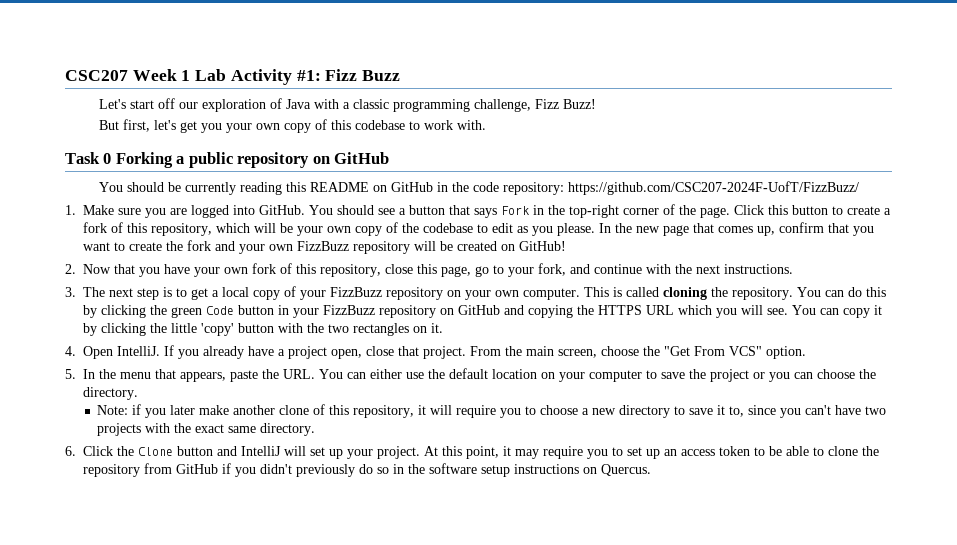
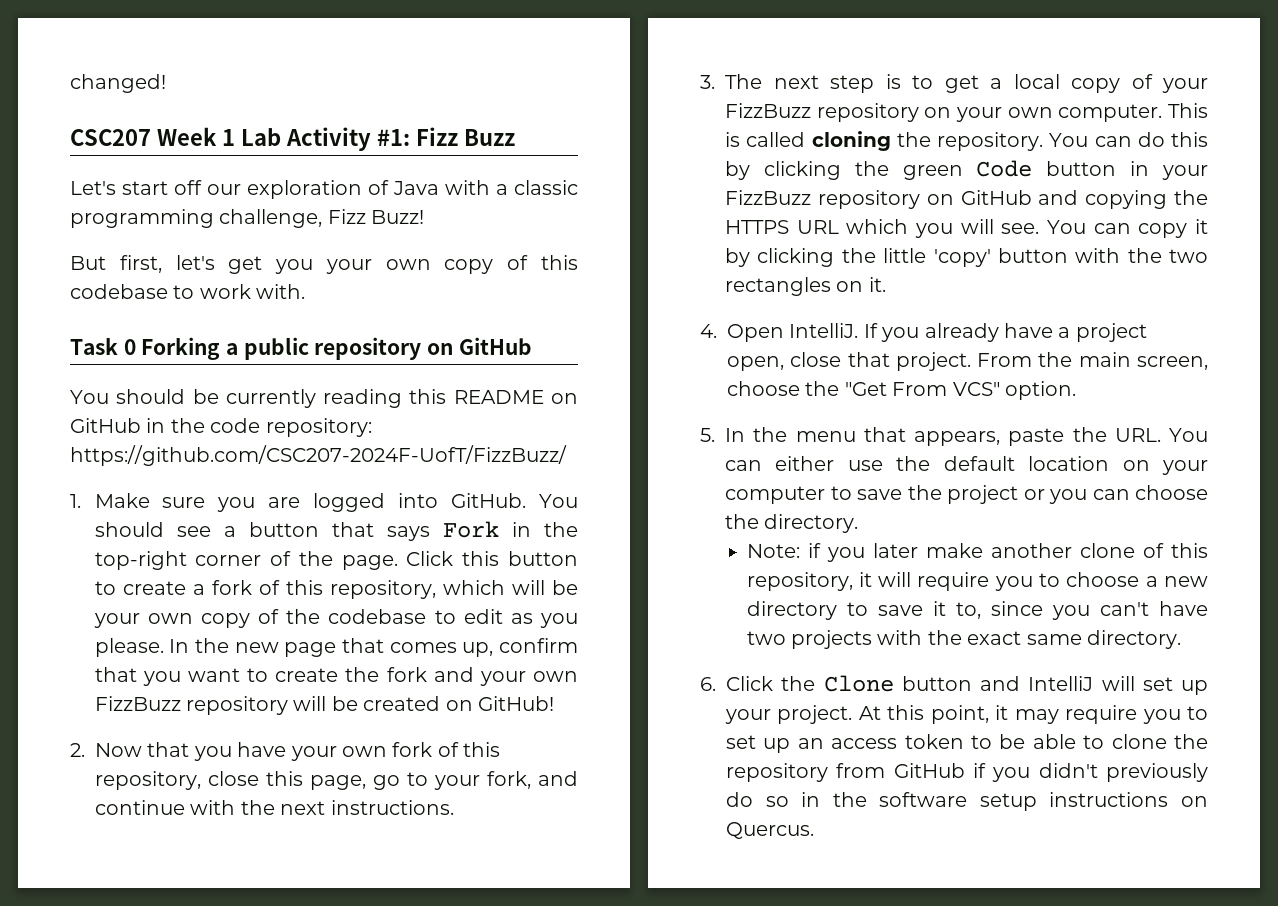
(65, 75) none -> [70,74,166,93] changed! //

